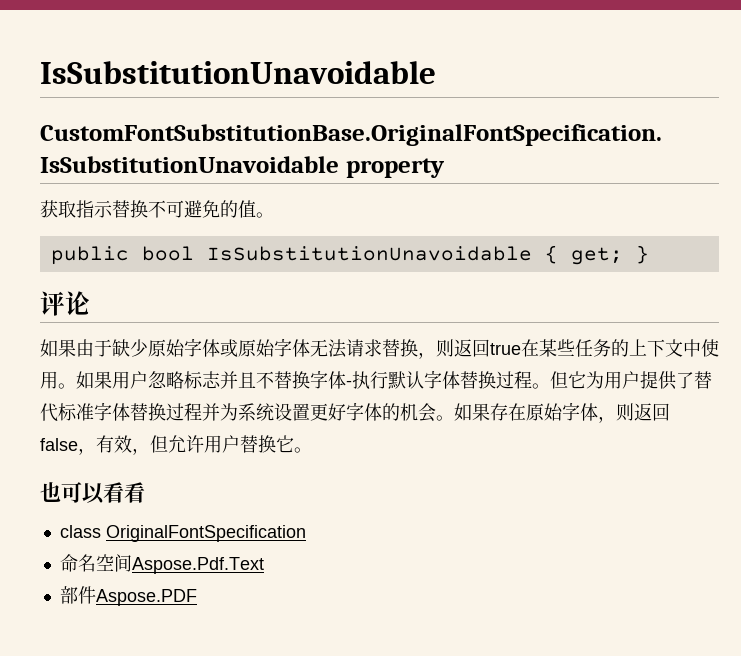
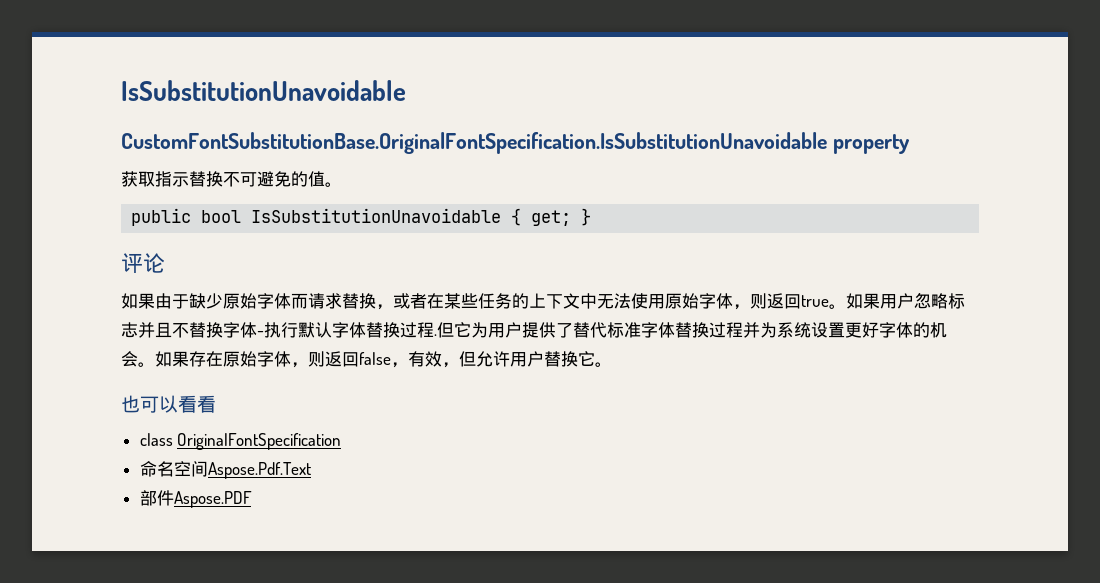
[220,338,521,359] 或原始字体无法请求替换，则返回true -> [291,293,427,310] 而请求替换，或者
[701,339,719,357] [40,371,58,389] 使用 -> [597,293,829,310] 无法使用原始字体，则返回true
[532,383,550,389] 。 -> [434,334,437,336] .

